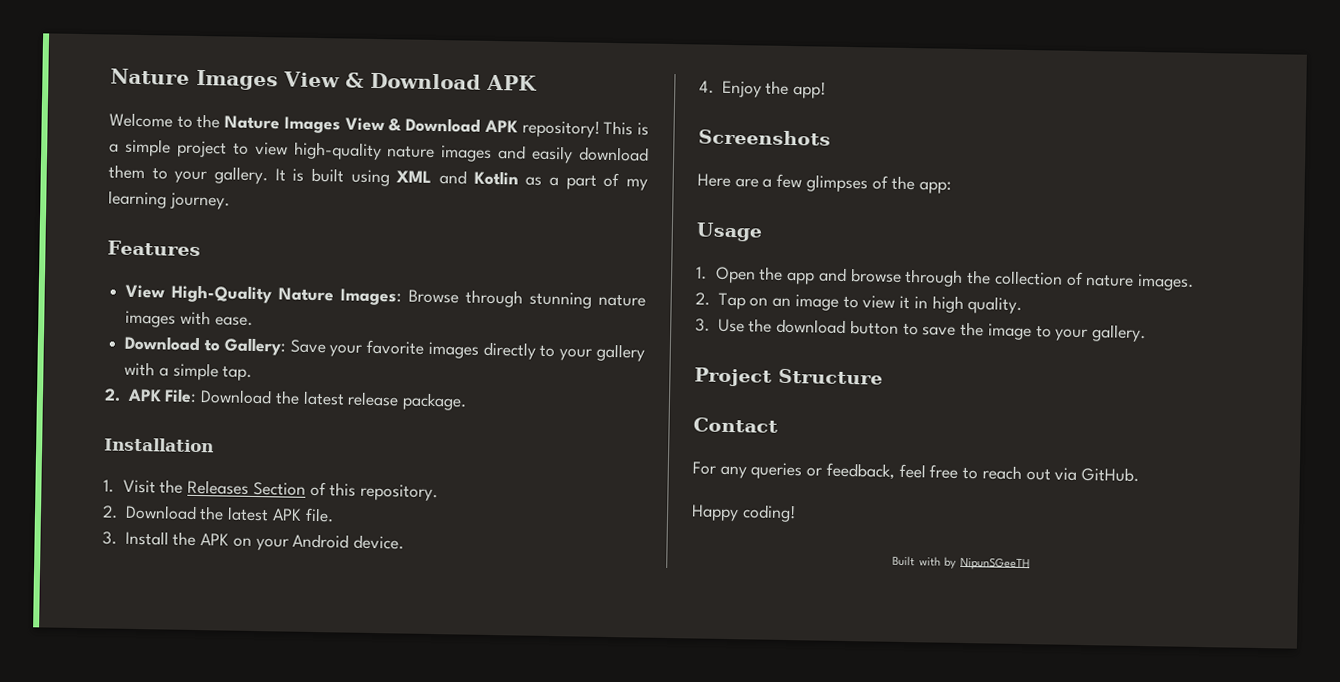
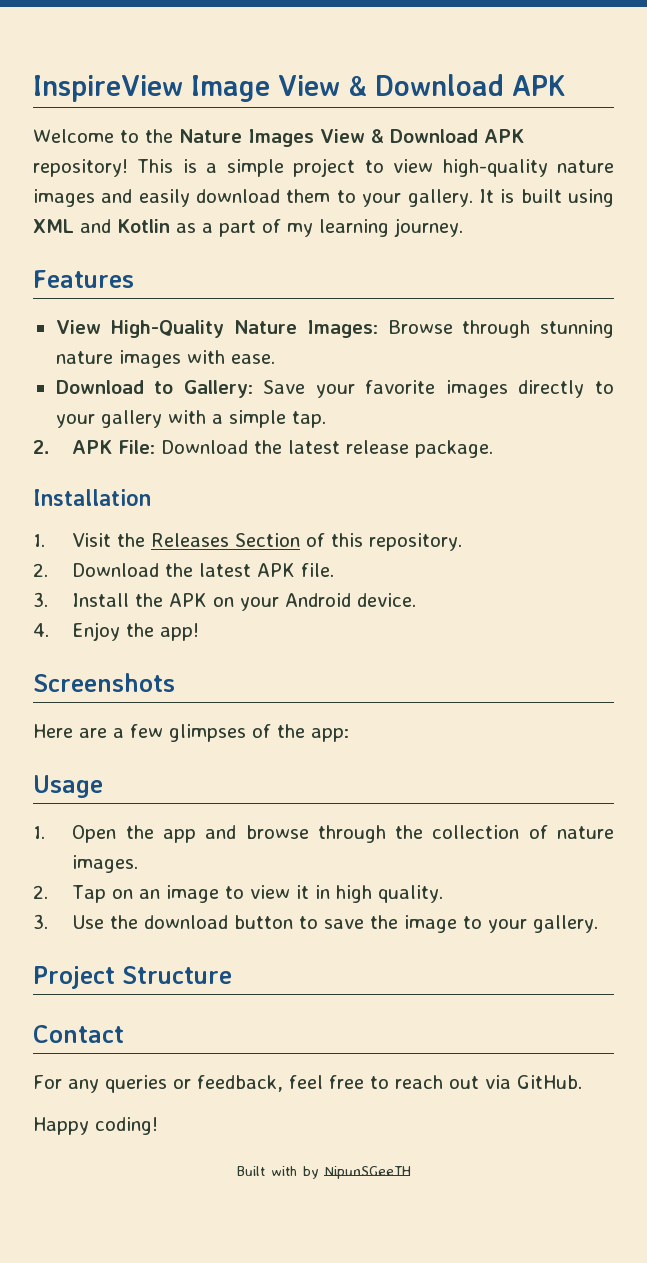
[110,68,278,91] Nature Images -> [33,75,270,102] InspireView Image

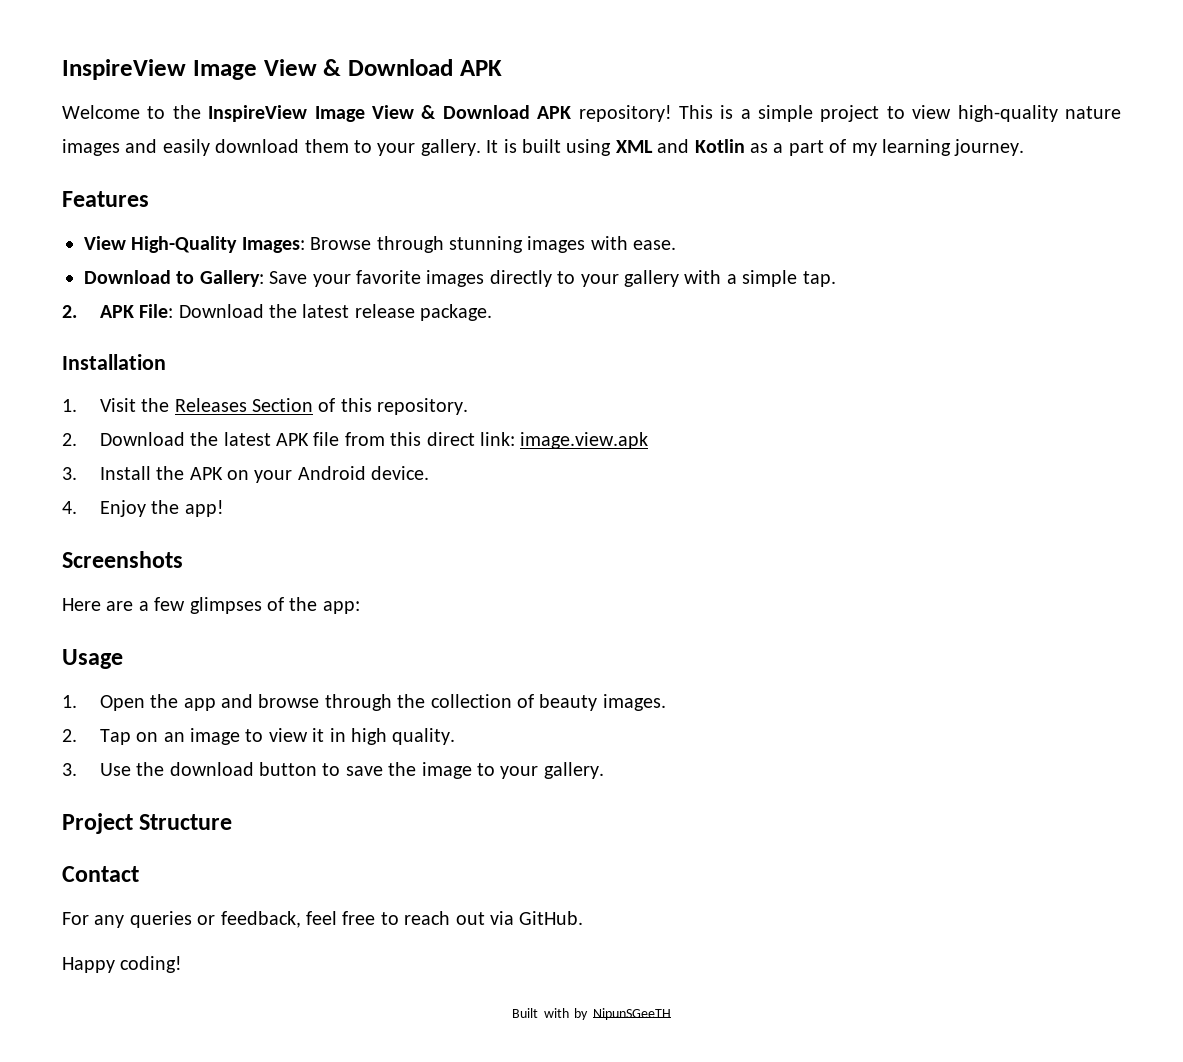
[178,129,314,147] Nature Images -> [208,105,365,122] InspireView Image
[234,320,298,334] Nature -> (238, 244) none
[55,351,113,364] nature -> (523, 244) none
[301,563,335,577] file. -> [313,432,649,449] file from this direct link: image.view.apk
[557,826,614,839] nature -> [539,694,598,711] beauty

